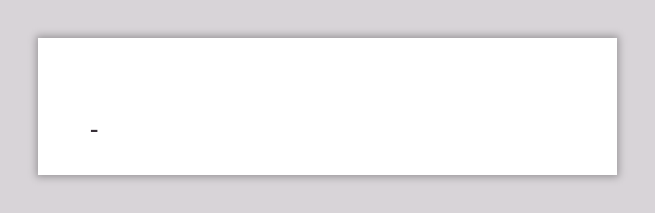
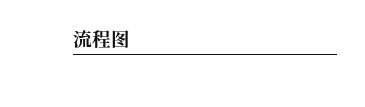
[90,129,98,137] - -> [73,30,130,49] 流程图

